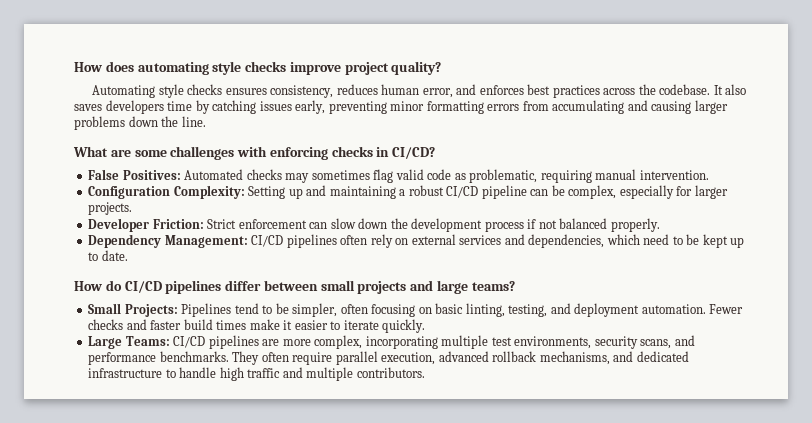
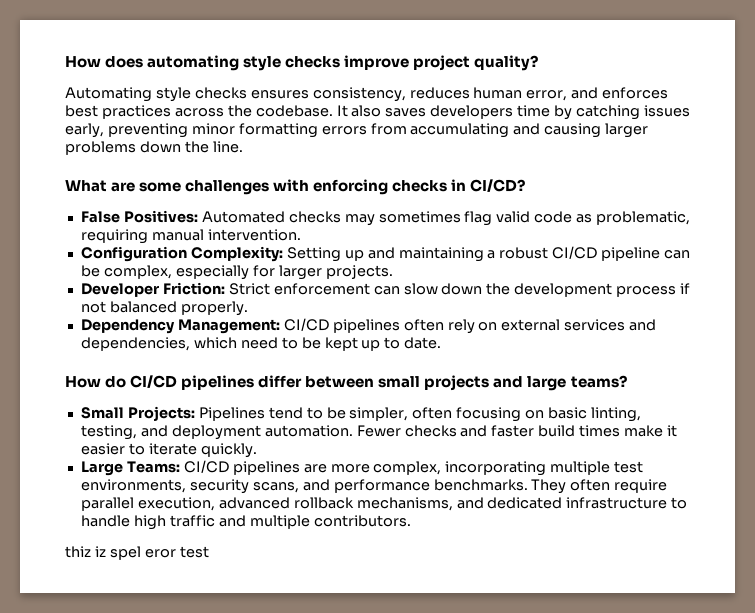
(425, 372) none -> [65,546,209,560] // thiz iz spel eror test

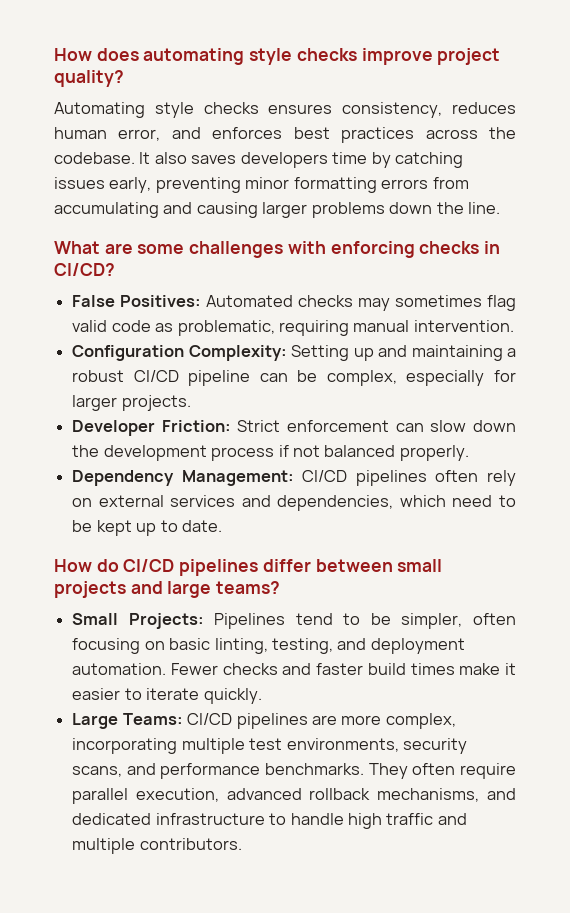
[65,546,209,560] // thiz iz spel eror test -> (242, 844) none

